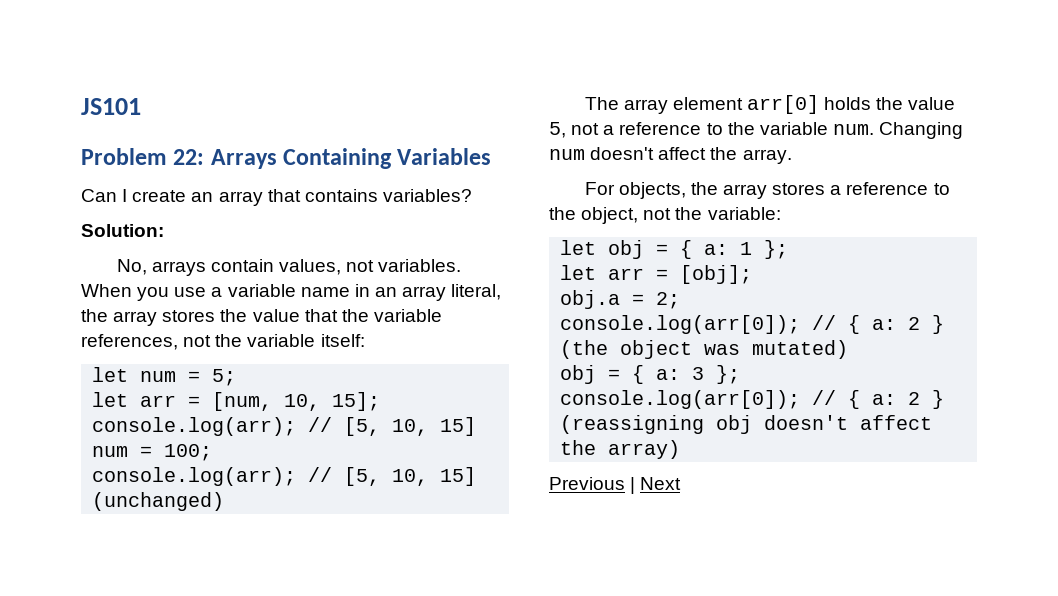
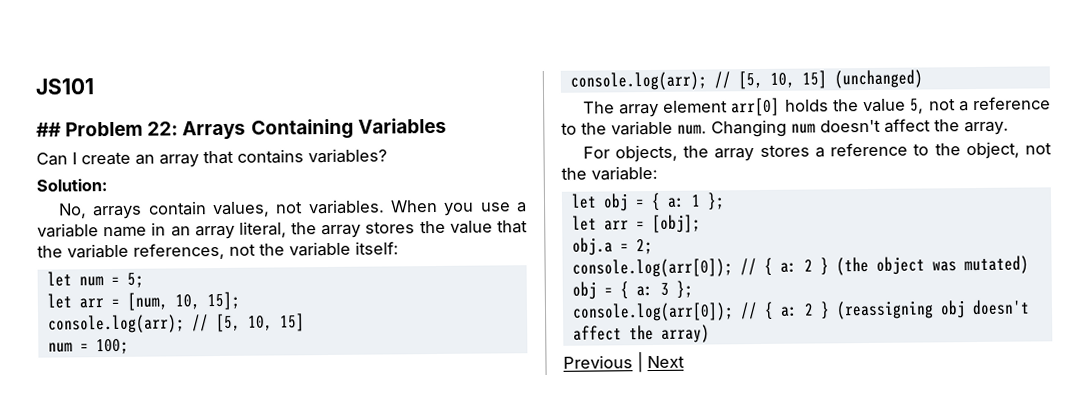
(141, 106) none -> [36,122,62,137] ##

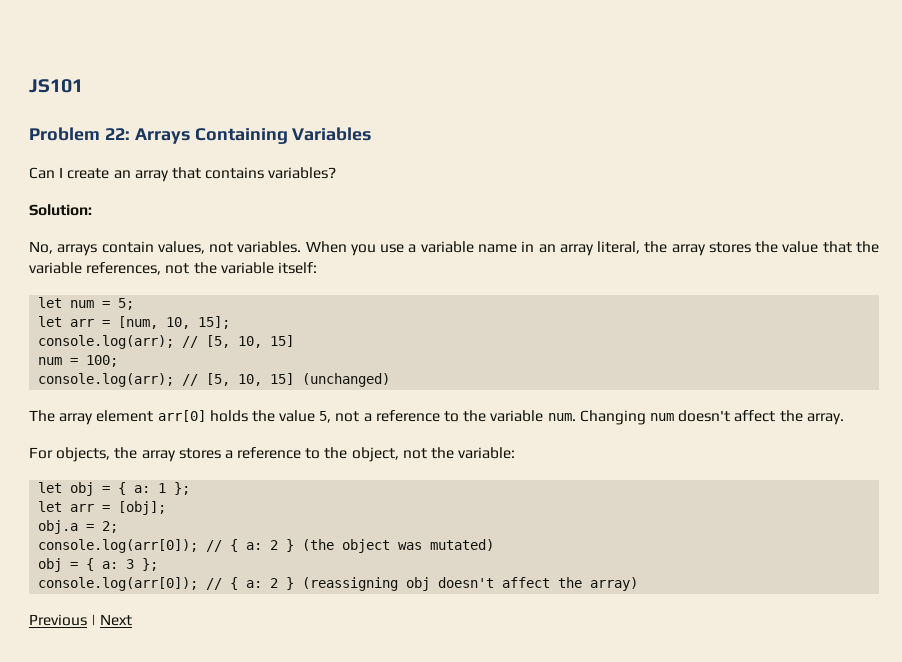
[36,122,62,137] ## -> (83, 86) none

